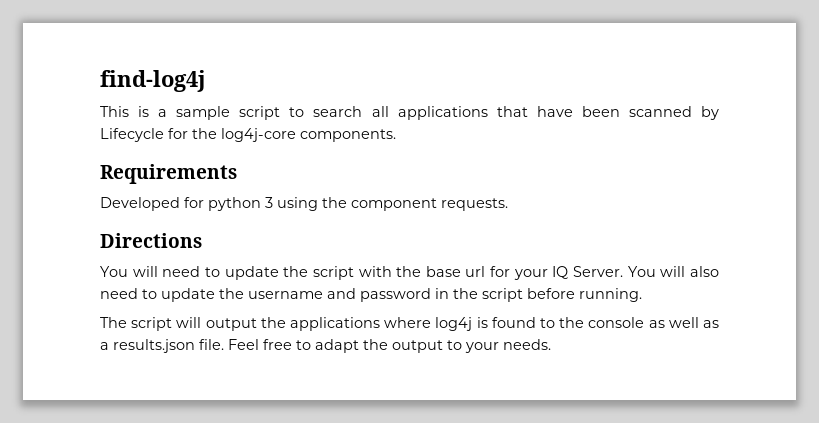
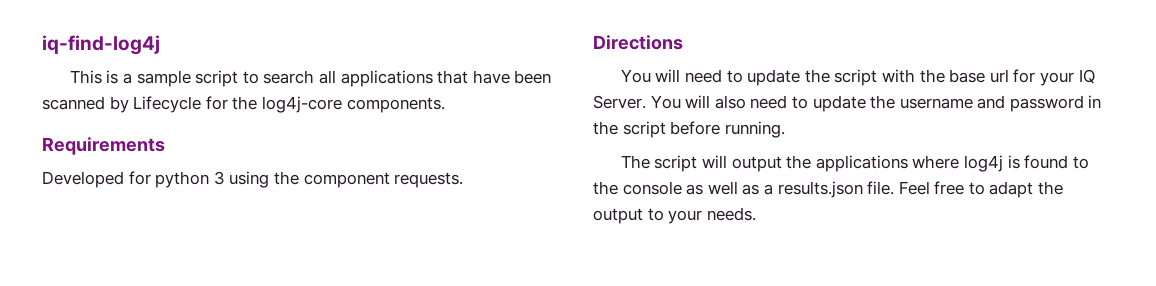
[100,70,206,92] find-log4j -> [42,35,160,55] iq-find-log4j

